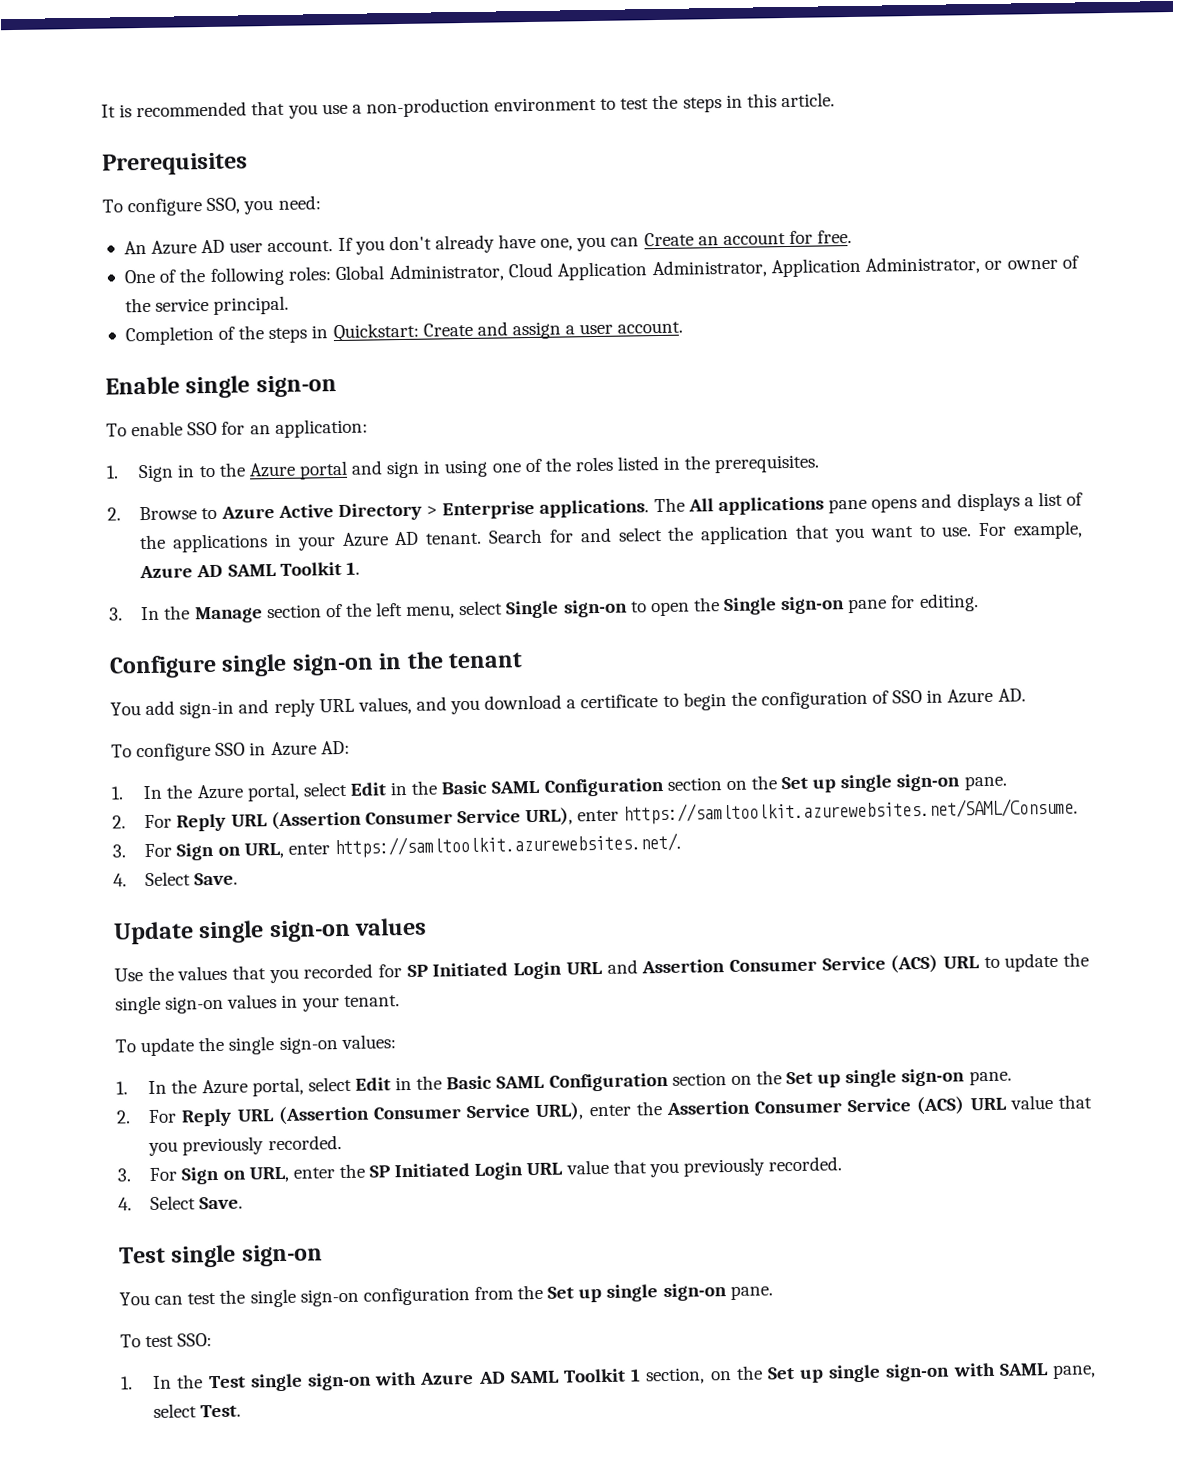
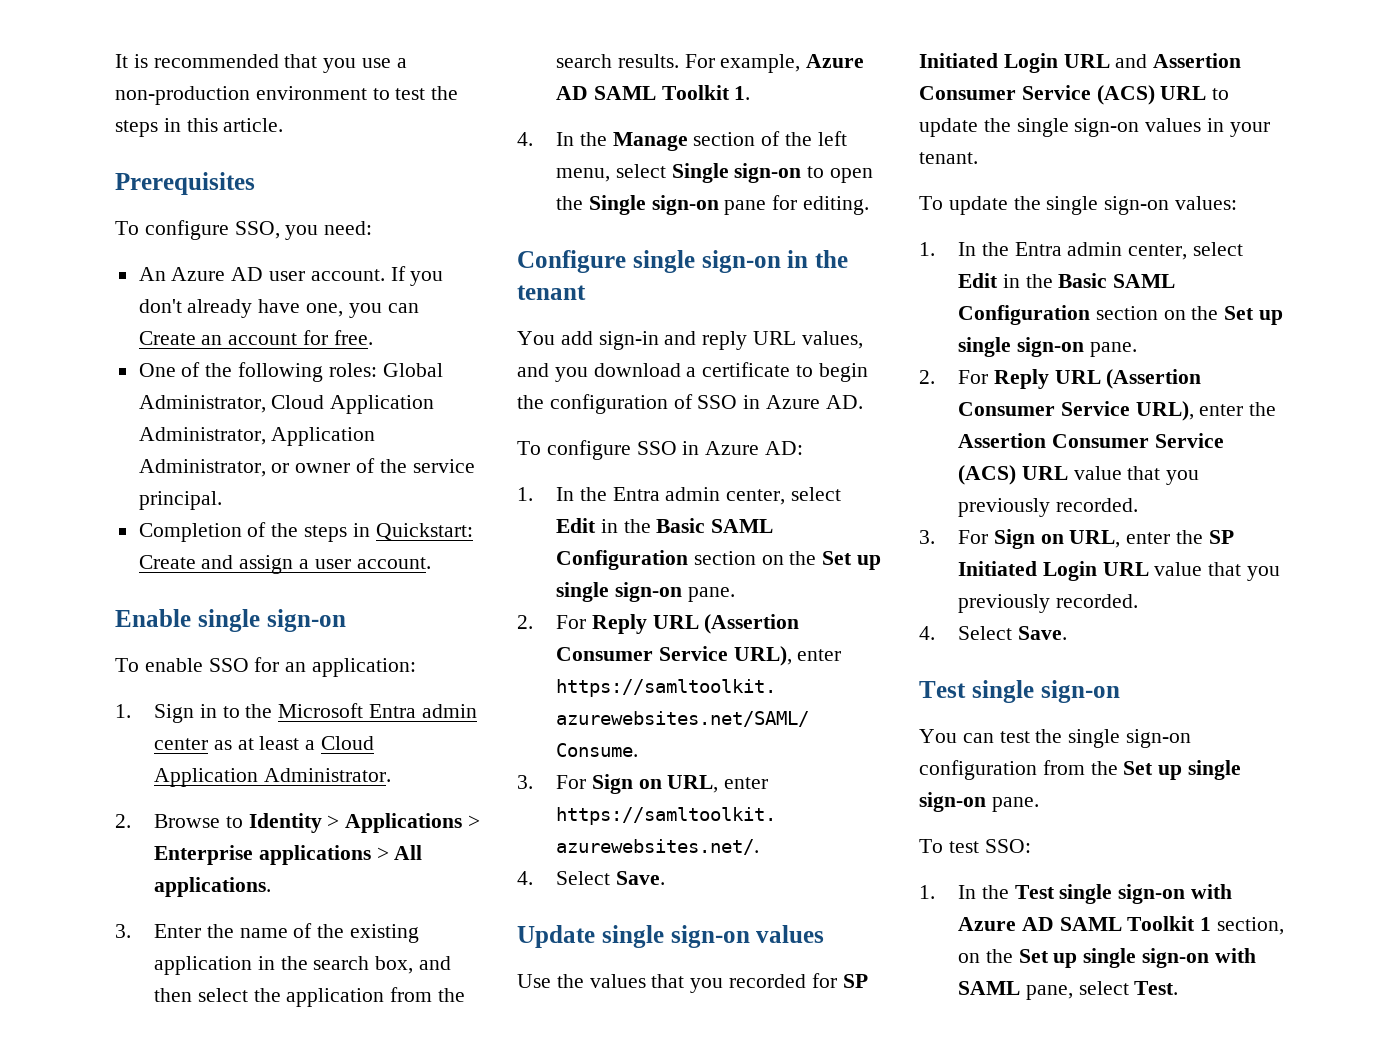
[248,454,821,480] [107,491,1084,522] [139,524,973,553] Azure portal and sign in using one of the roles listed in the prerequisites. // 2. Browse to Azure Active Directory > Enterprise applications. The All applications pane opens and displays a list of the applications in your Azure AD tenant. Search for and select the application that you want to use. -> [278,703,477,718] [153,736,374,750] [153,768,391,787] [115,813,480,833] [153,845,423,865] [153,877,271,897] [115,923,419,943] [153,956,451,975] [153,987,465,1007] [555,54,679,68] Microsoft Entra admin center as at least a Cloud Application Administrator. // 2. Browse to Identity > Applications > Enterprise applications > All applications. // 3. Enter the name of the existing application in the search box, and then select the application from the search results.
[109,607,123,621] 3. -> [517,132,533,146] 4.
[196,782,300,802] Azure portal, -> [612,487,786,505] Entra admin center,
[201,1077,304,1097] Azure portal, -> [1014,242,1188,260] Entra admin center,

